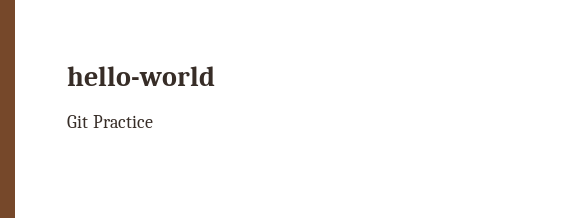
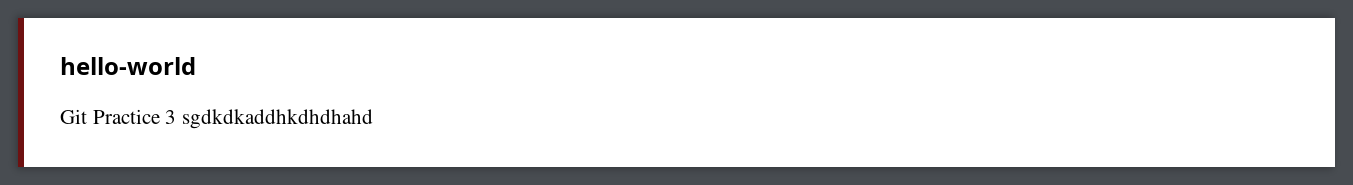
(153, 121) none -> [165,109,374,129] 3 sgdkdkaddhkdhdhahd

